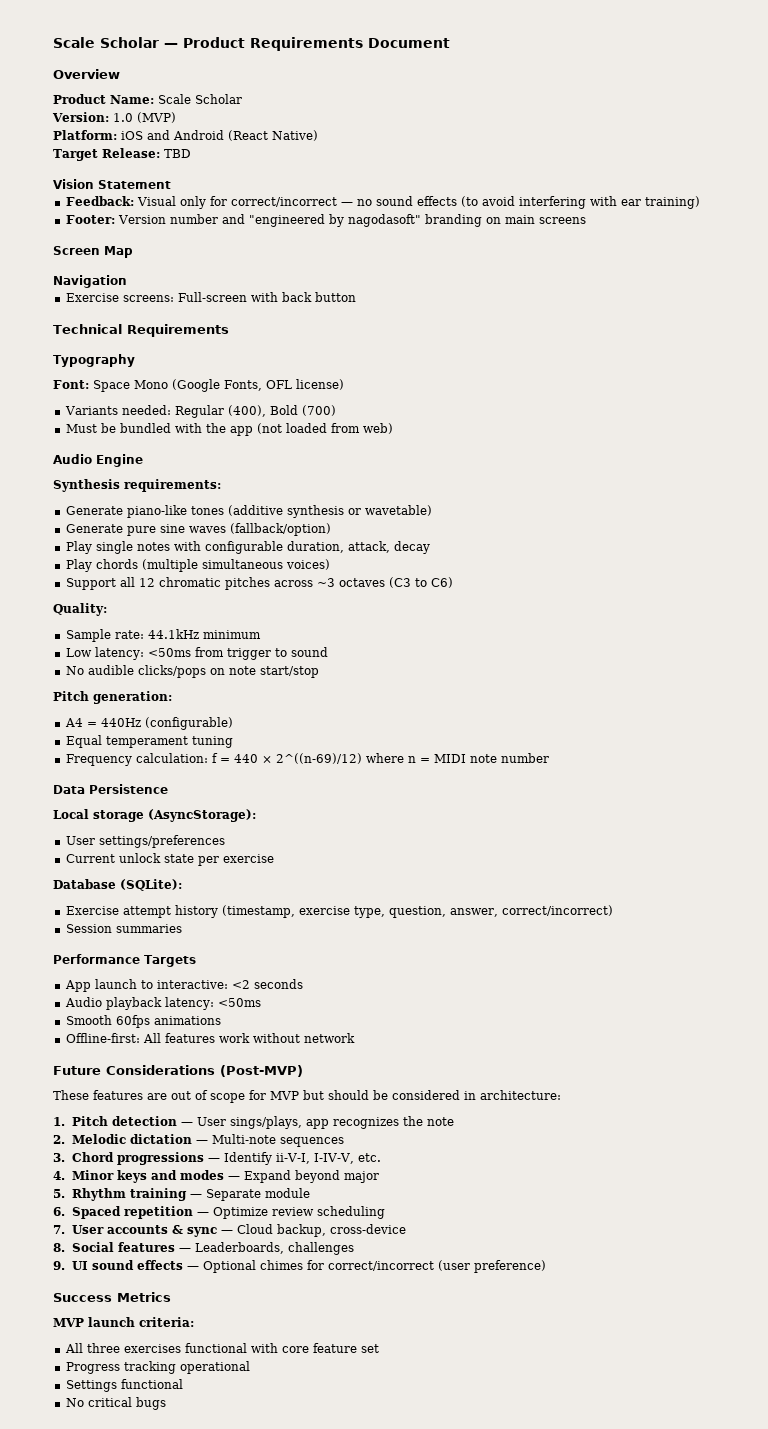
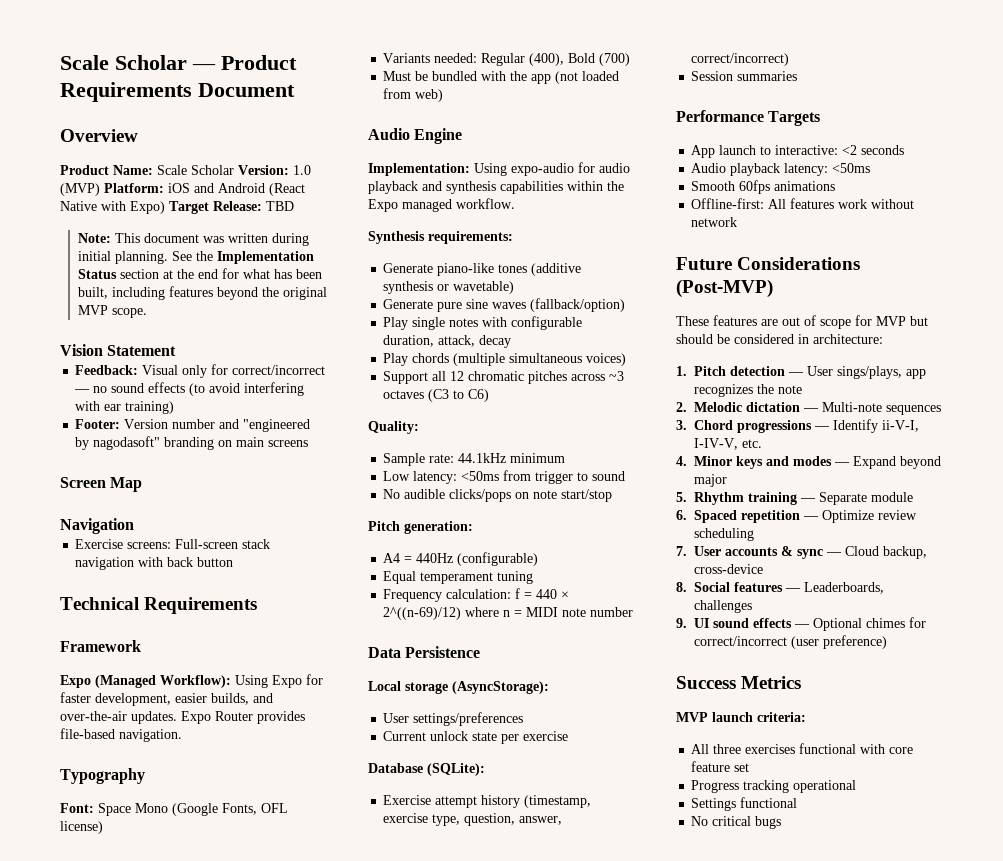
(242, 99) // -> (234, 170) none
(176, 117) // -> (100, 189) none
[272,130,318,141] Native) // -> [60,201,165,214] Native with Expo)
(191, 153) none -> [77,233,309,246] [77,251,314,264] [77,268,322,279] [77,286,327,300] [77,305,147,318] // Note: This document was written during initial planning. See the Implementation Status section at the end for what has been built, including features beyond the original MVP scope.
(247, 297) none -> [242,539,271,549] [75,557,135,570] stack navigation
(229, 330) none -> [60,640,141,652] [60,674,323,688] [60,692,273,706] [60,711,305,724] [60,728,182,742] // Framework // Expo (Managed Workflow): Using Expo for faster development, easier builds, and over-the-air updates. Expo Router provides file-based navigation.
(143, 460) none -> [368,162,630,176] [368,181,624,194] [368,198,515,212] // Implementation: Using expo-audio for audio playback and synthesis capabilities within the Expo managed workflow.

